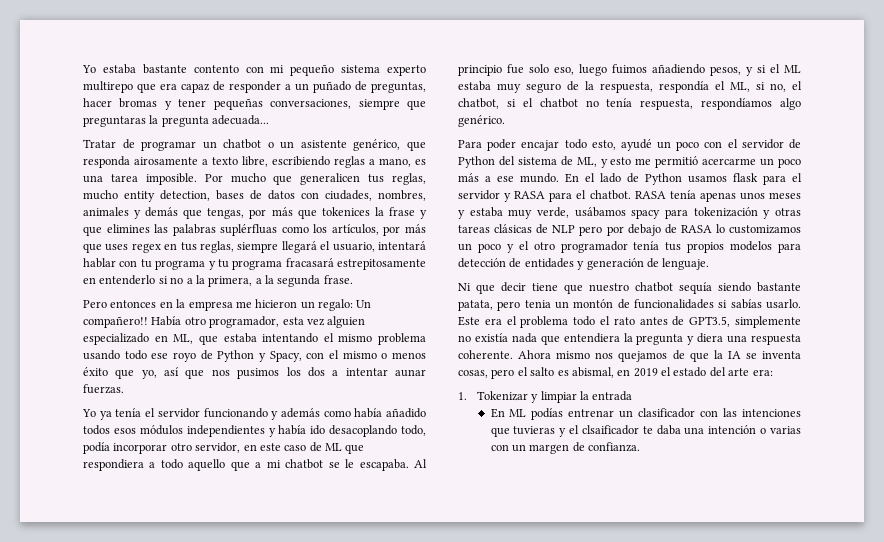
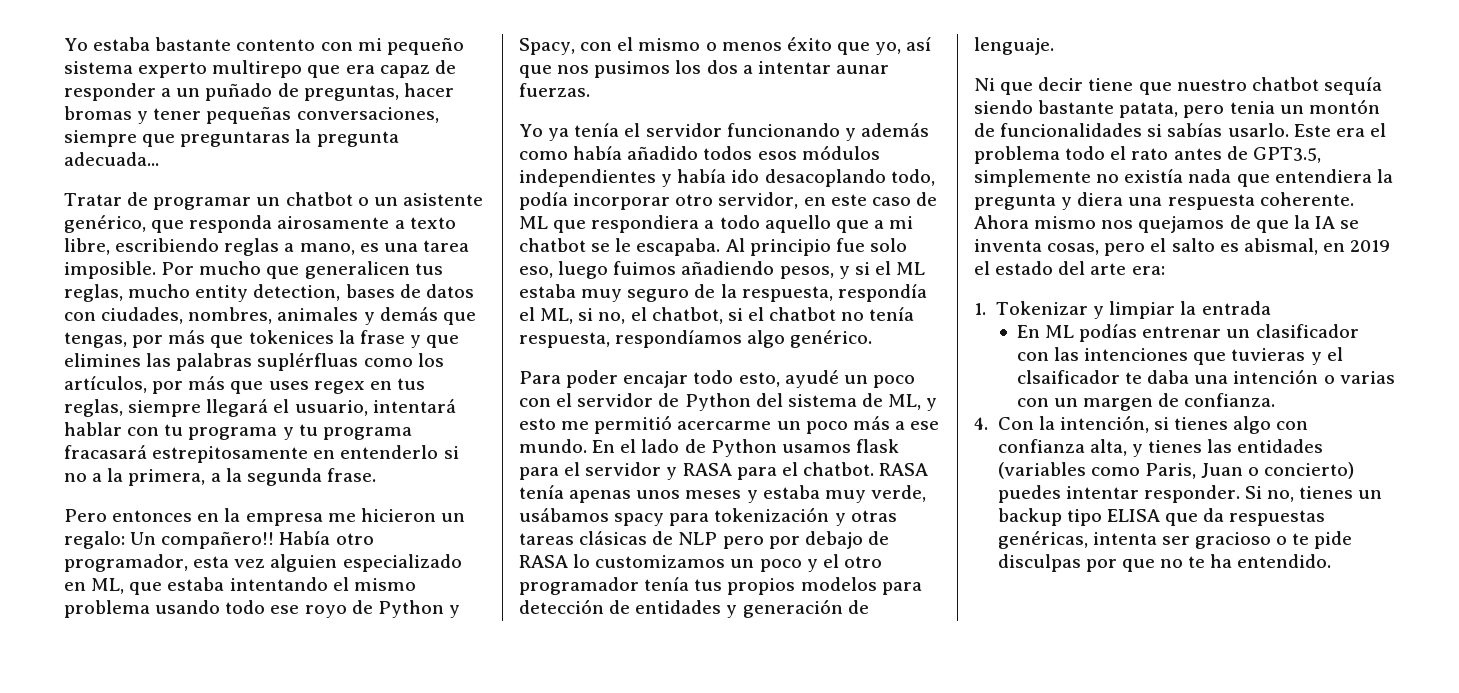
(641, 447) none -> [974,415,1309,434] [997,439,1324,457] [997,462,1355,479] [997,485,1383,503] [997,508,1326,526] [997,531,1353,549] [997,554,1332,572] // 4. Con la intención, si tienes algo con confianza alta, y tienes las entidades (variables como Paris, Juan o concierto) puedes intentar responder. Si no, tienes un backup tipo ELISA que da respuestas genéricas, intenta ser gracioso o te pide disculpas por que no te ha entendido.

